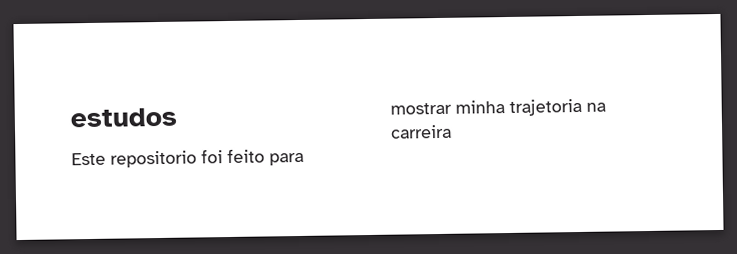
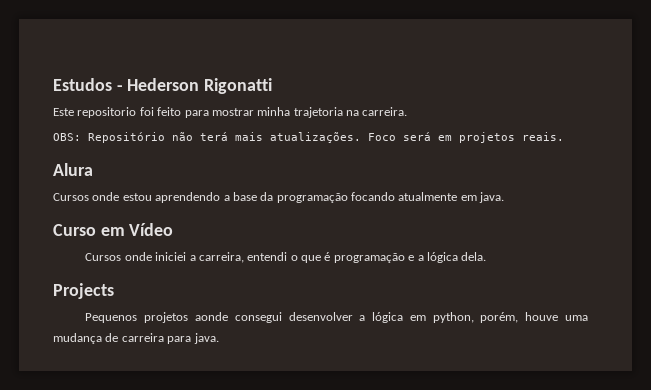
[70,107,177,128] estudos -> [53,78,273,94] Estudos - Hederson Rigonatti
[390,124,452,139] carreira -> [362,107,408,116] [53,132,564,143] [53,163,93,176] [53,192,505,203] [53,223,174,236] [85,252,487,263] [53,283,114,299] [85,312,589,323] [53,333,219,344] carreira. // OBS: Repositório não terá mais atualizações. Foco será em projetos reais. // Alura // Cursos onde estou aprendendo a base da programação focando atualmente em java. // Curso em Vídeo // Cursos onde iniciei a carreira, entendi o que é programação e a lógica dela. // Projects // Pequenos projetos aonde consegui desenvolver a lógica em python, porém, houve uma mudança de carreira para java.

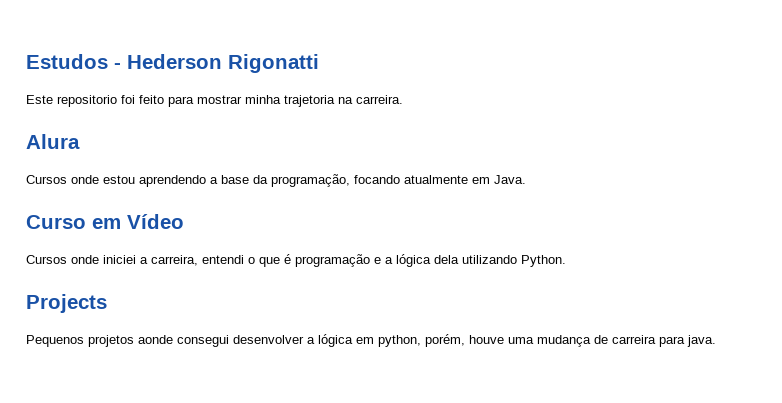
[53,132,564,143] // OBS: Repositório não terá mais atualizações. Foco será em projetos reais. -> (403, 99) none
[276,193,348,203] programação -> [271,174,350,187] programação,
[479,192,505,203] java. -> [494,175,526,184] Java.
[461,252,487,261] dela. -> [434,255,566,267] dela utilizando Python.

